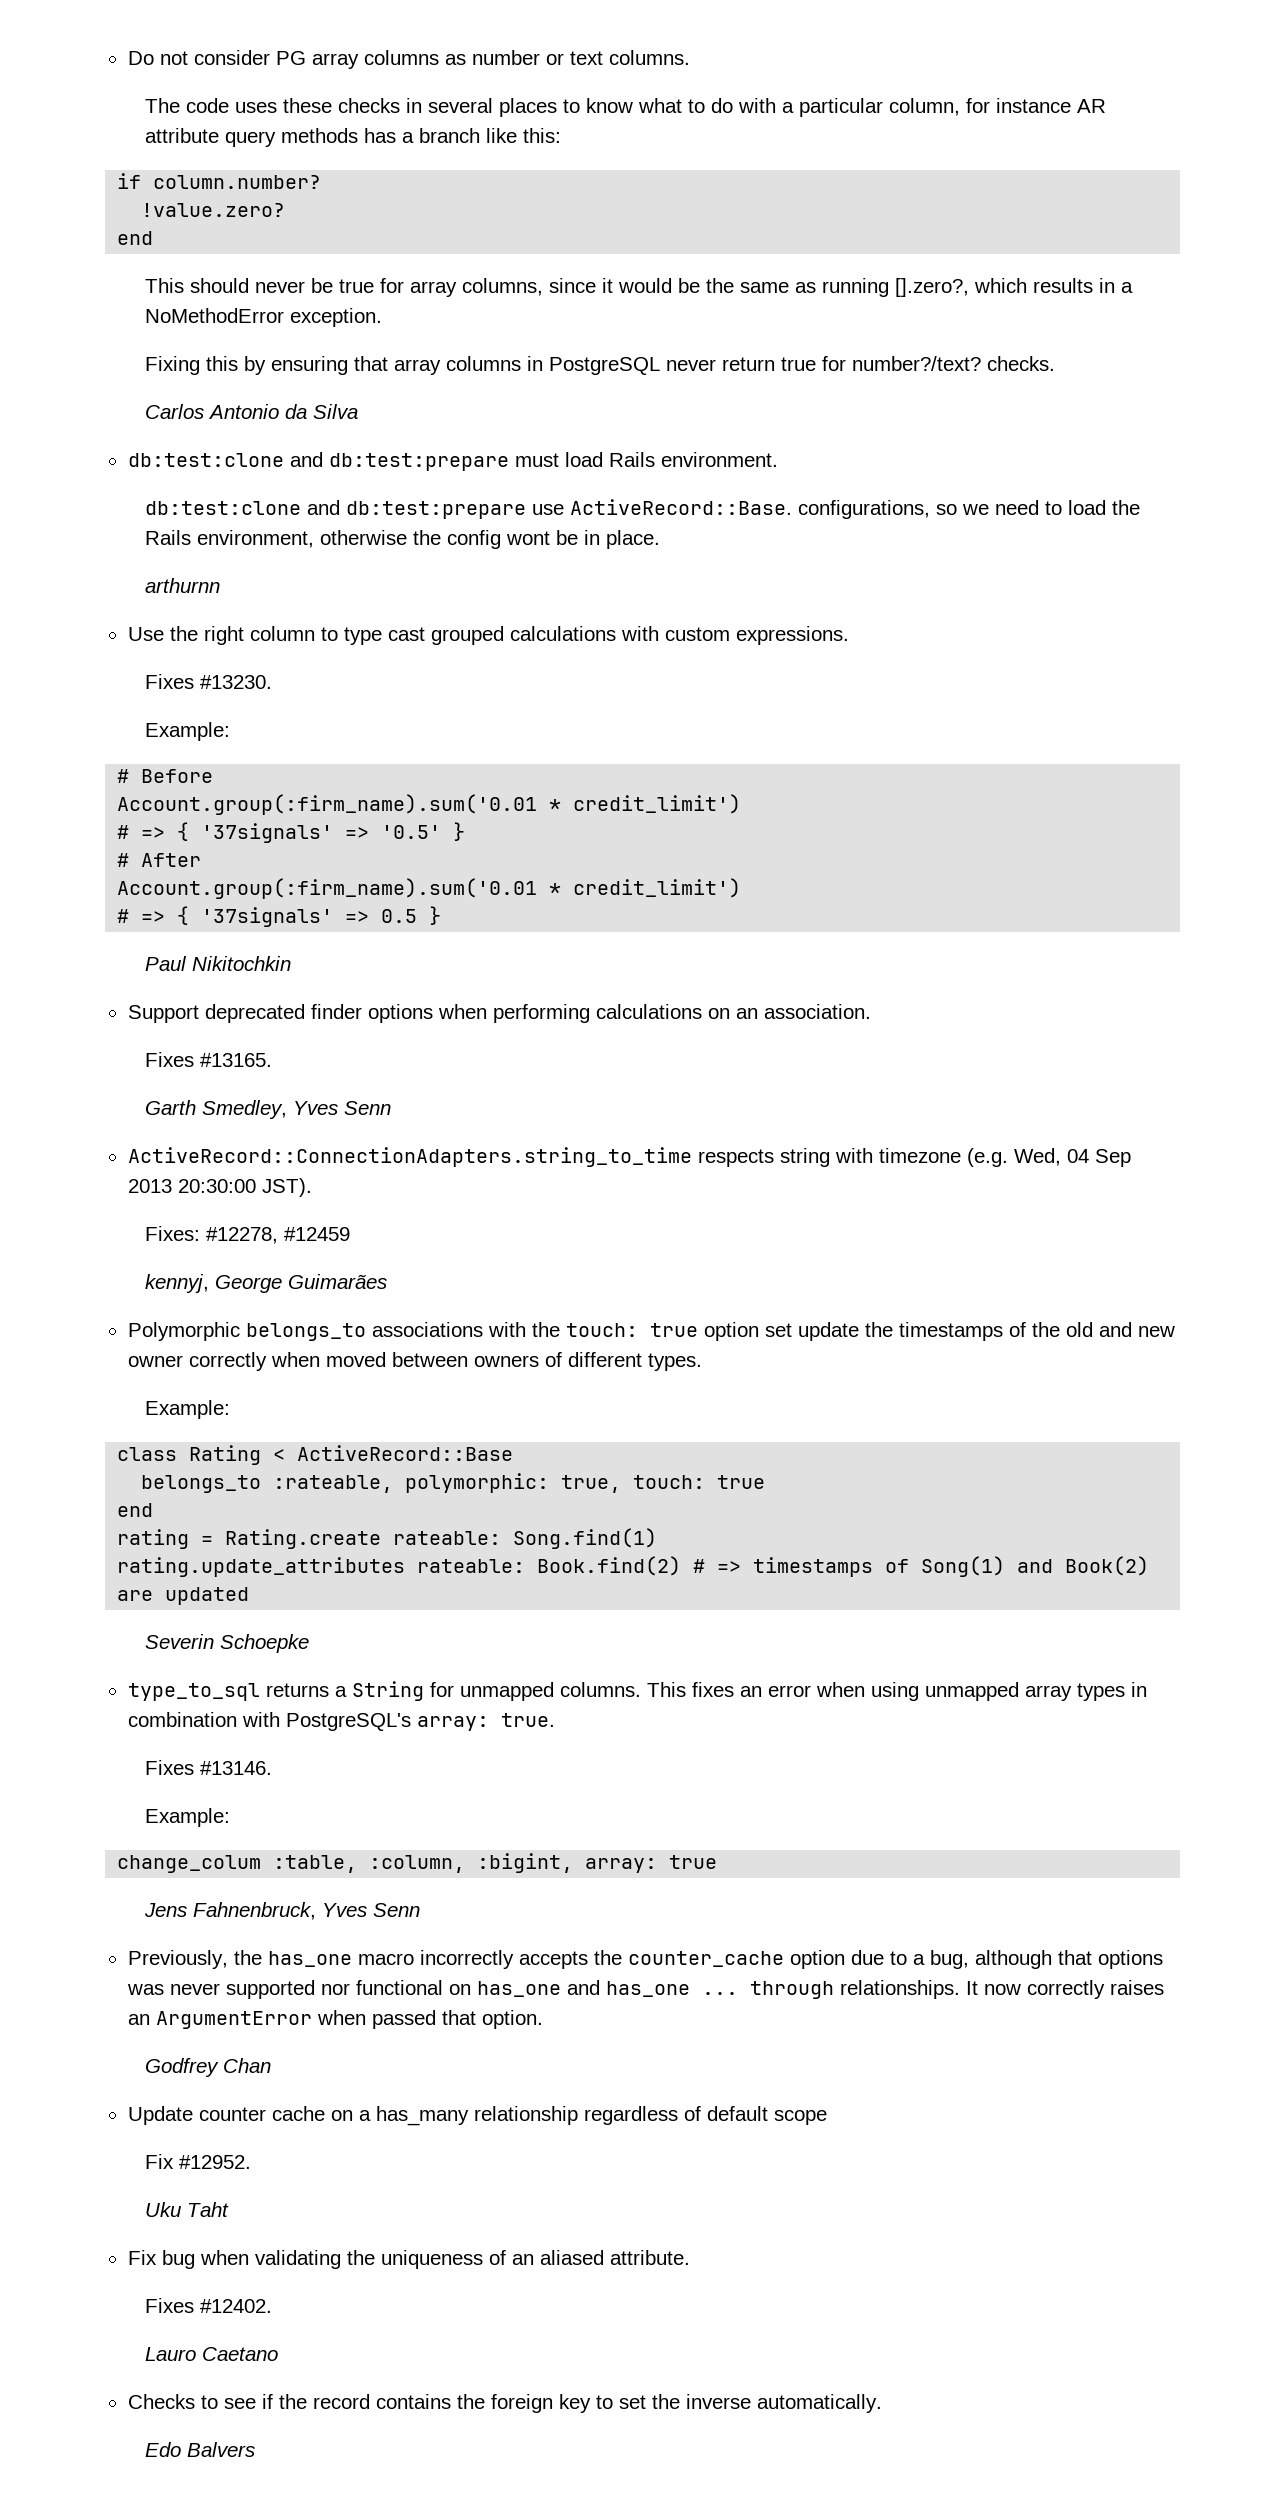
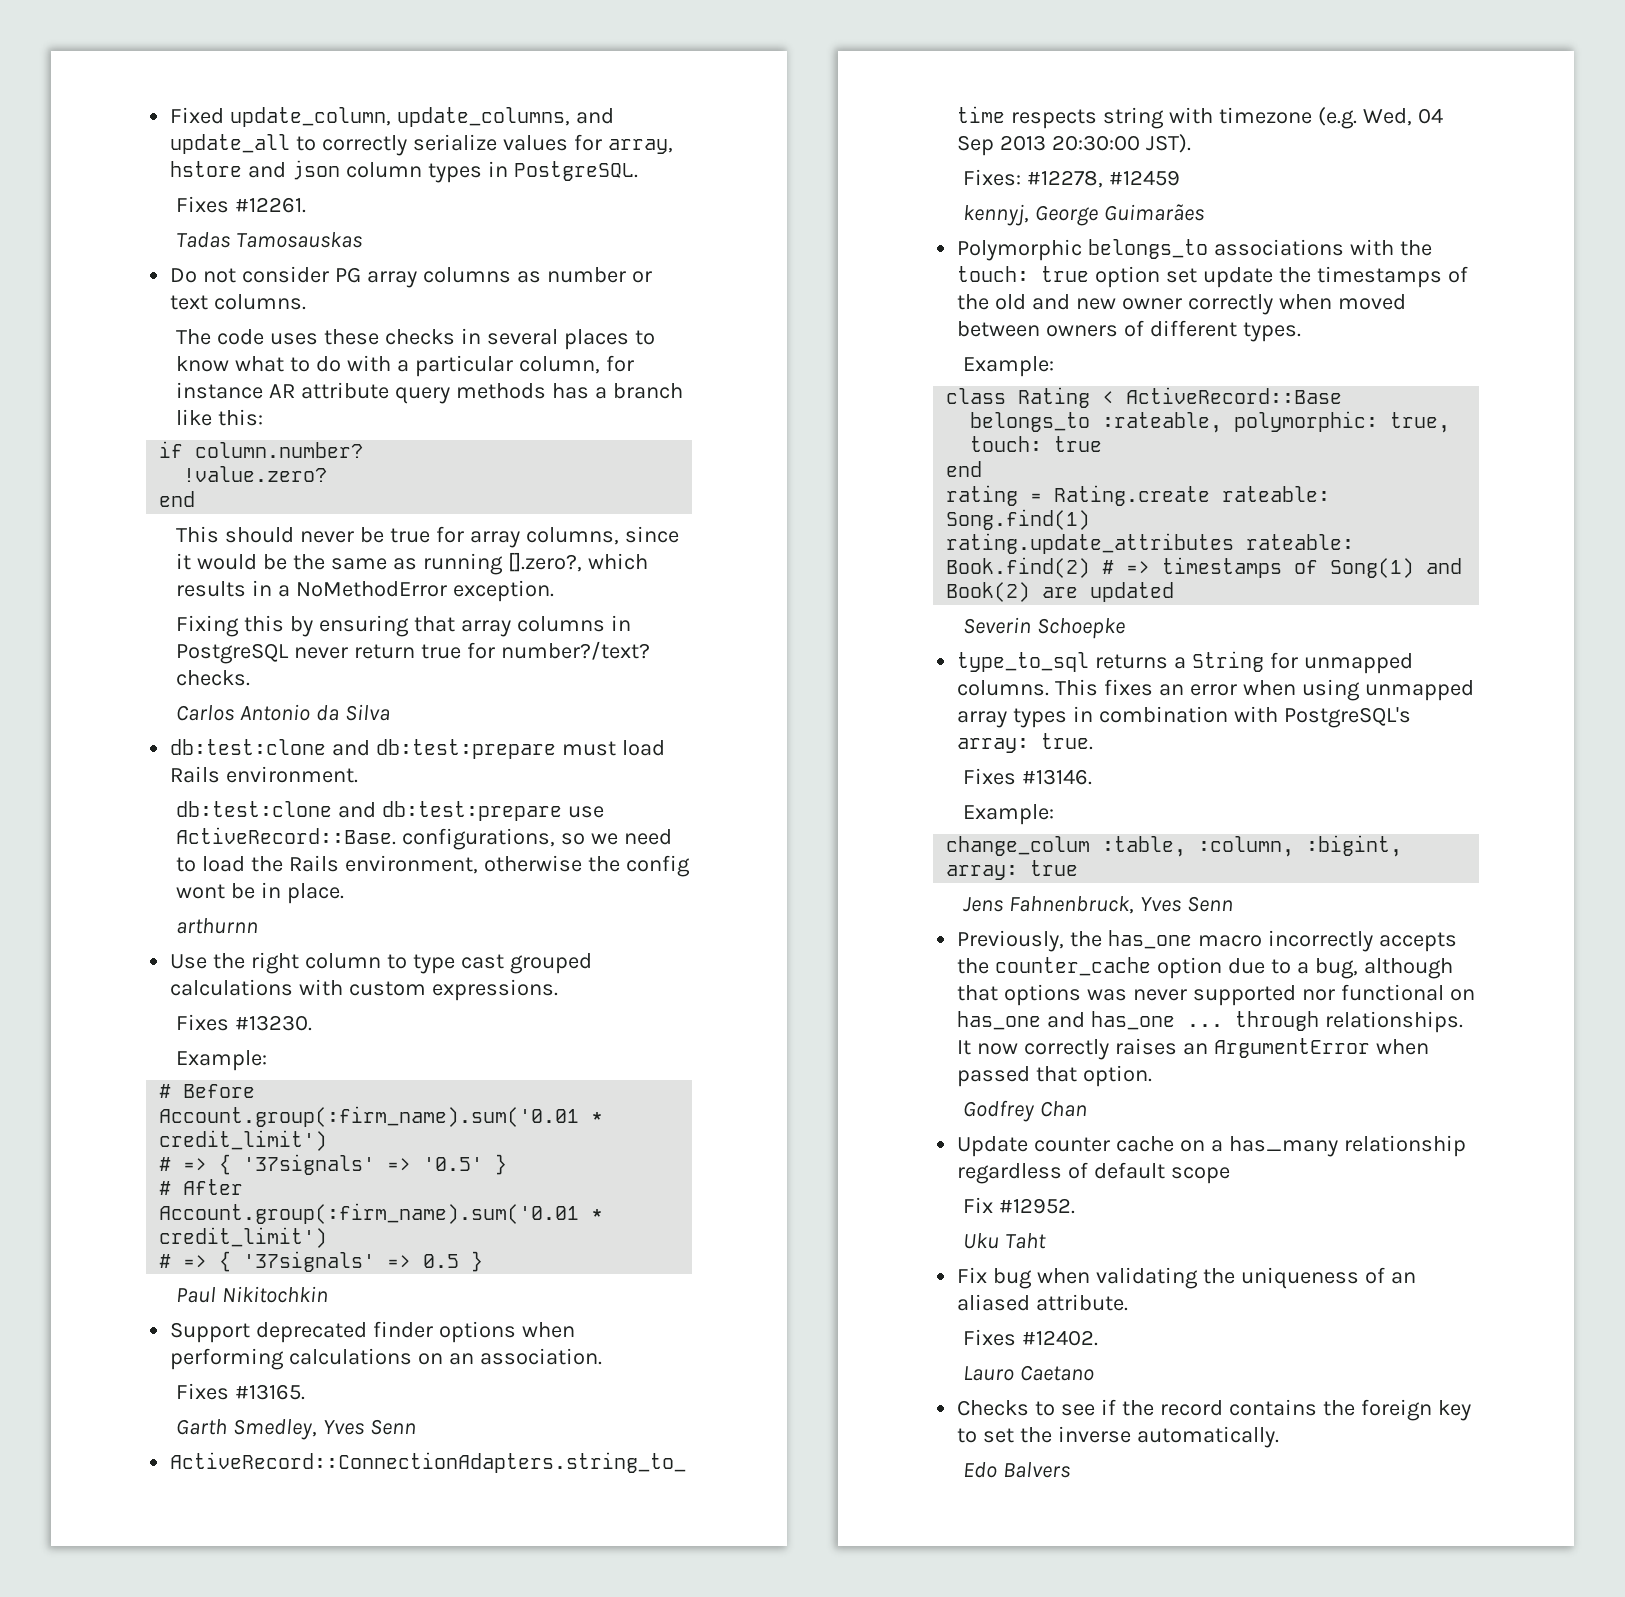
(127, 58) none -> [170,107,615,127] [170,134,673,156] [170,160,638,183] [176,196,307,213] [176,232,363,248] Fixed update_column, update_columns, and update_all to correctly serialize values for array, hstore and json column types in PostgreSQL. // Fixes #12261. // Tadas Tamosauskas //

